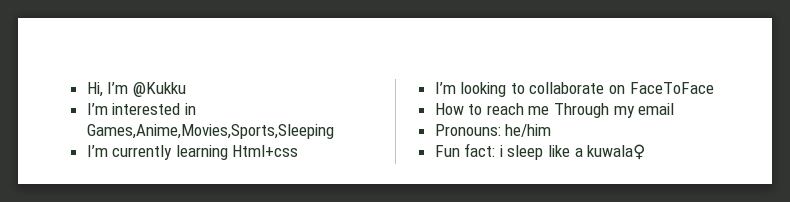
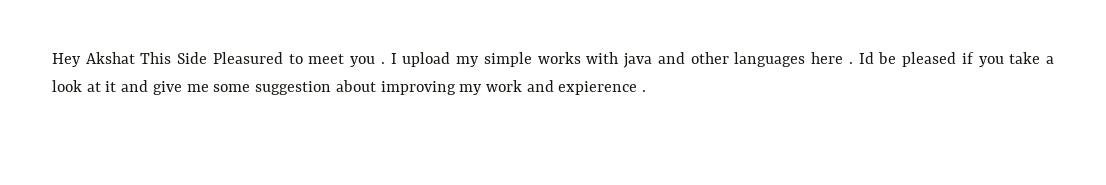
[86,82,186,97] [86,103,196,115] [86,124,334,139] [86,145,299,160] [434,82,714,97] [434,103,675,118] [434,124,552,137] [434,143,646,160] Hi, I’m @Kukku // I’m interested in Games,Anime,Movies,Sports,Sleeping // I’m currently learning Html+css // I’m looking to collaborate on FaceToFace // How to reach me Through my email // Pronouns: he/him // Fun fact: i sleep like a kuwala♀ -> [52,52,1055,68] [52,80,647,95] Hey Akshat This Side Pleasured to meet you . I upload my simple works with java and other languages here . Id be pleased if you take a look at it and give me some suggestion about improving my work and expierence .

